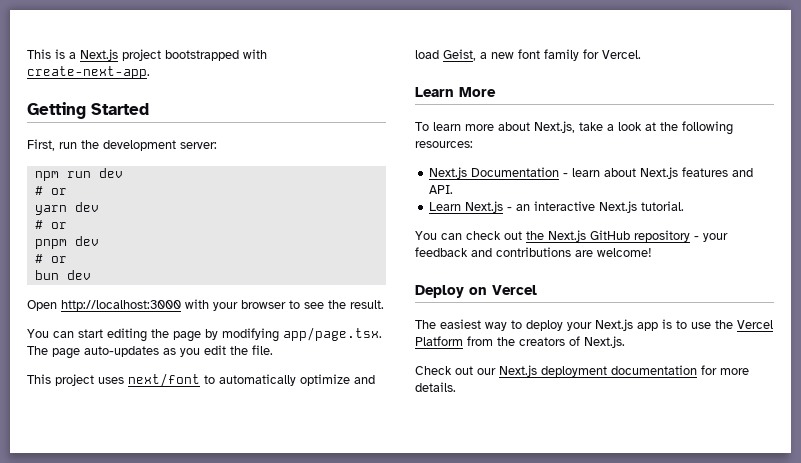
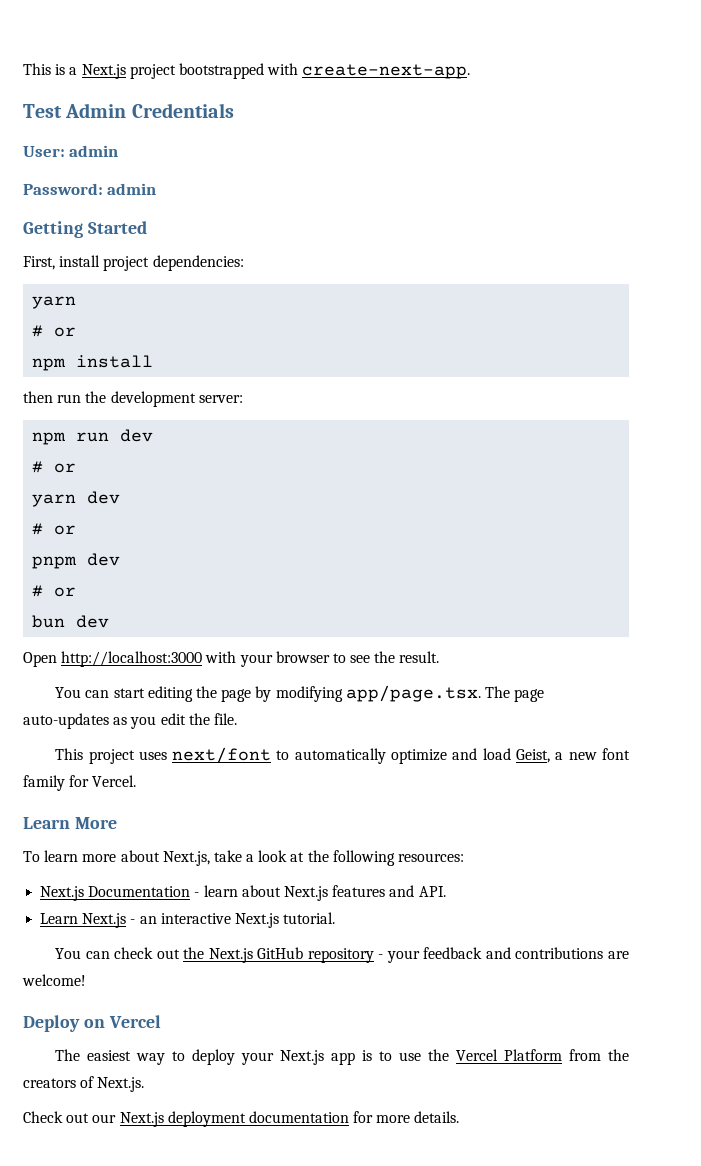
[27,102,149,119] [27,139,55,151] Getting Started // First, -> [23,103,234,118] [23,145,119,157] [23,183,157,195] [23,221,147,238] [23,255,244,271] [32,296,77,309] [32,325,77,337] [32,355,154,371] [23,391,53,403] Test Admin Credentials // User: admin // Password: admin // Getting Started // First, install project dependencies: // yarn // # or // npm install // then

